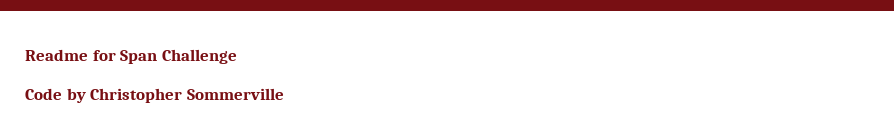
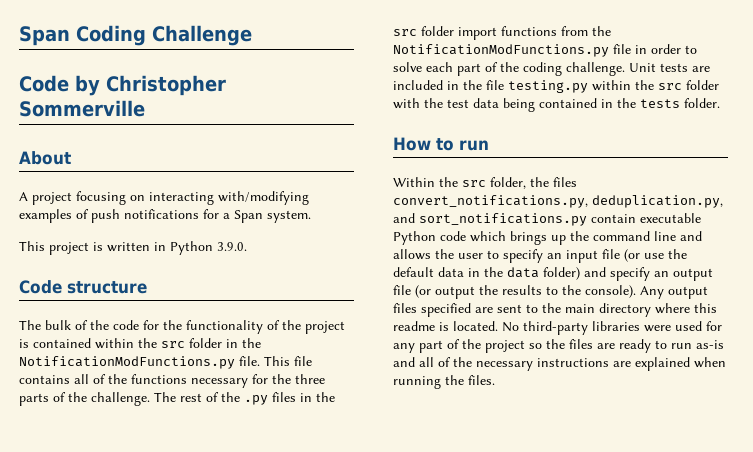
[25,49,158,64] Readme for Span -> [19,25,146,46] Span Coding
(284, 94) none -> [19,151,71,165] [19,191,309,205] [19,209,311,223] [19,241,247,255] [19,280,147,294] [19,320,345,334] [19,338,261,349] [19,356,312,369] [19,374,325,388] [19,392,335,406] [393,26,611,40] [393,44,697,57] [393,62,710,76] [393,80,719,93] [393,98,720,112] [393,137,489,151] [393,177,577,189] [393,195,723,208] [393,213,701,226] [393,231,702,245] [393,249,687,263] [393,267,713,281] [393,285,708,299] [393,303,717,317] [393,321,722,335] [393,339,724,353] [393,357,726,371] [393,375,495,389] // About // A project focusing on interacting with/modifying examples of push notifications for a Span system. // This project is written in Python 3.9.0. // Code structure // The bulk of the code for the functionality of the project is contained within the src folder in the NotificationModFunctions.py file. This file contains all of the functions necessary for the three parts of the challenge. The rest of the .py files in the src folder import functions from the NotificationModFunctions.py file in order to solve each part of the coding challenge. Unit tests are included in the file testing.py within the src folder with the test data being contained in the tests folder. // How to run // Within the src folder, the files convert_notifications.py, deduplication.py, and sort_notifications.py contain executable Python code which brings up the command line and allows the user to specify an input file (or use the default data in the data folder) and specify an output file (or output the results to the console). Any output files specified are sent to the main directory where this readme is located. No third-party libraries were used for any part of the project so the files are ready to run as-is and all of the necessary instructions are explained when running the files.

